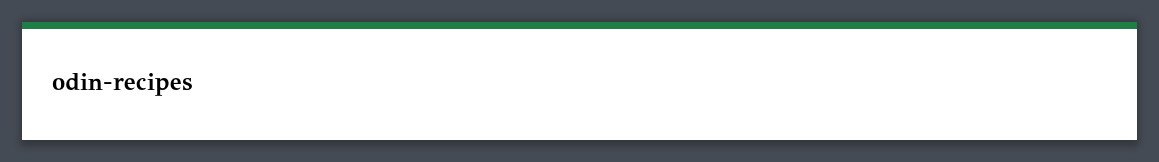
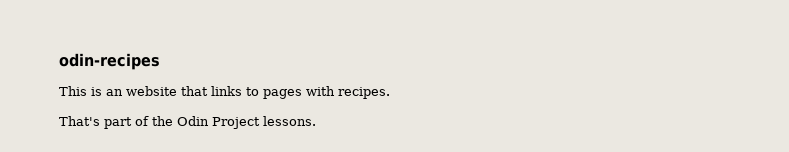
(193, 84) none -> [59,86,390,99] [59,116,316,129] // This is an website that links to pages with recipes. // That's part of the Odin Project lessons.

